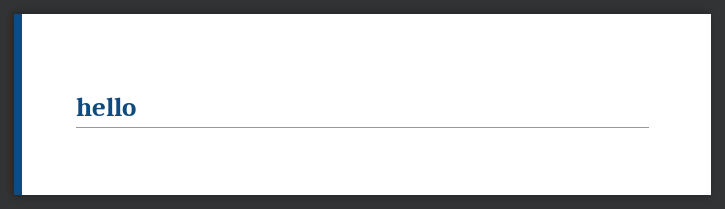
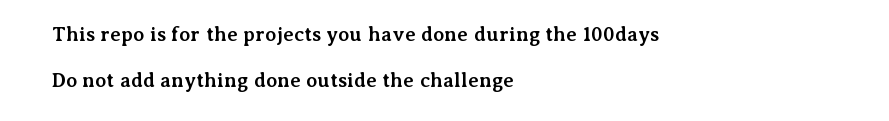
[76,97,136,116] hello -> [52,26,660,46] [52,72,514,92] This repo is for the projects you have done during the 100days // Do not add anything done outside the challenge

